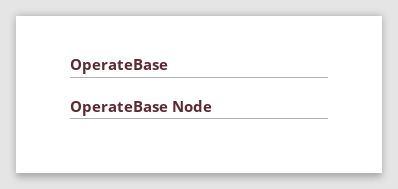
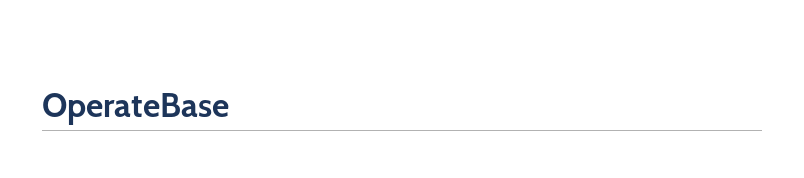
[70,59,168,74] [70,100,212,116] OperateBase // OperateBase Node -> [42,93,229,125] OperateBase

